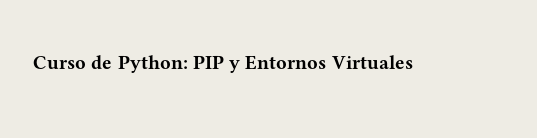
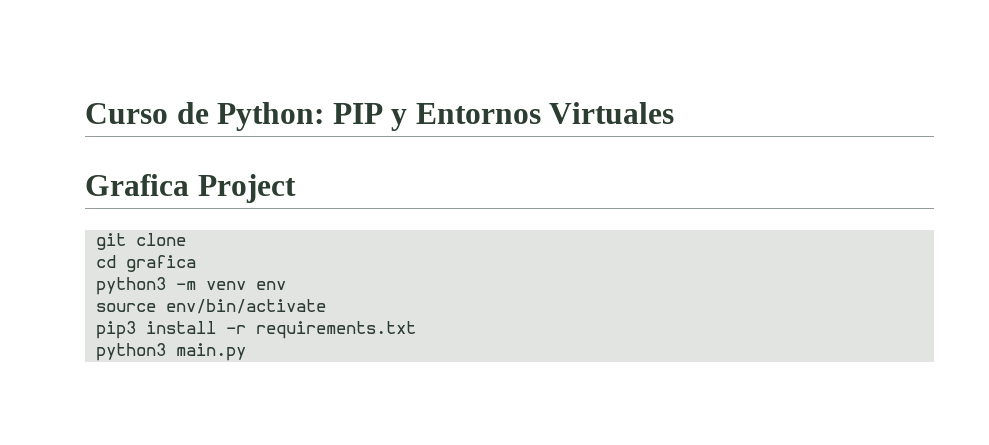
(413, 62) none -> [85,174,296,203] [96,233,187,250] [96,255,197,272] [96,277,287,295] [96,299,327,314] [96,321,417,339] [96,343,247,361] // Grafica Project // git clone // cd grafica // python3 -m venv env // source env/bin/activate // pip3 install -r requirements.txt // python3 main.py

